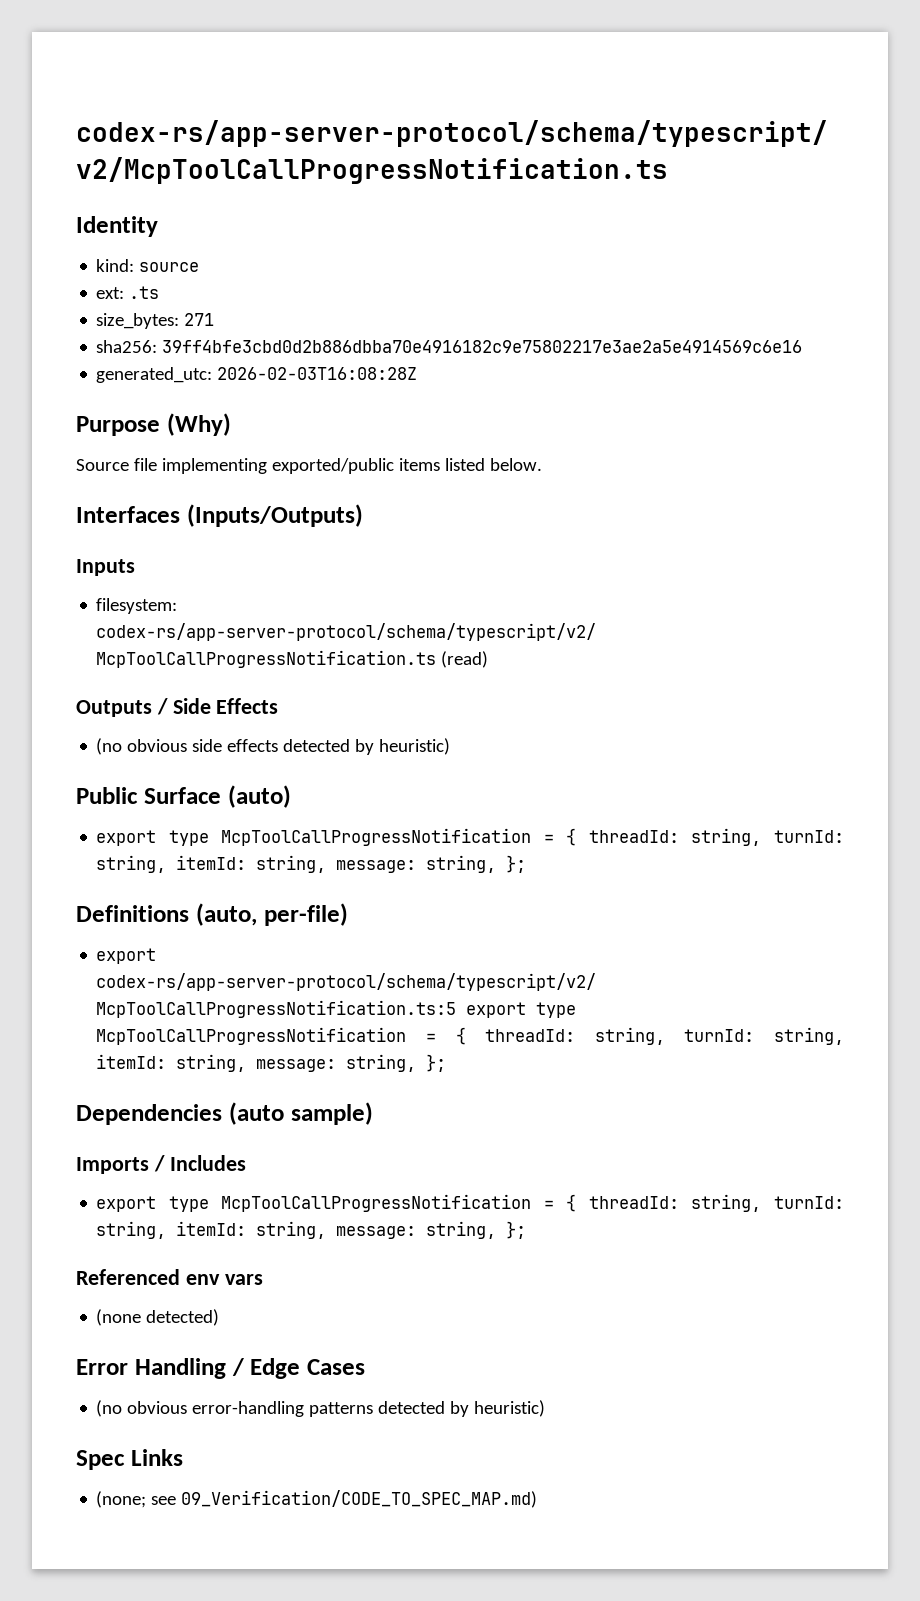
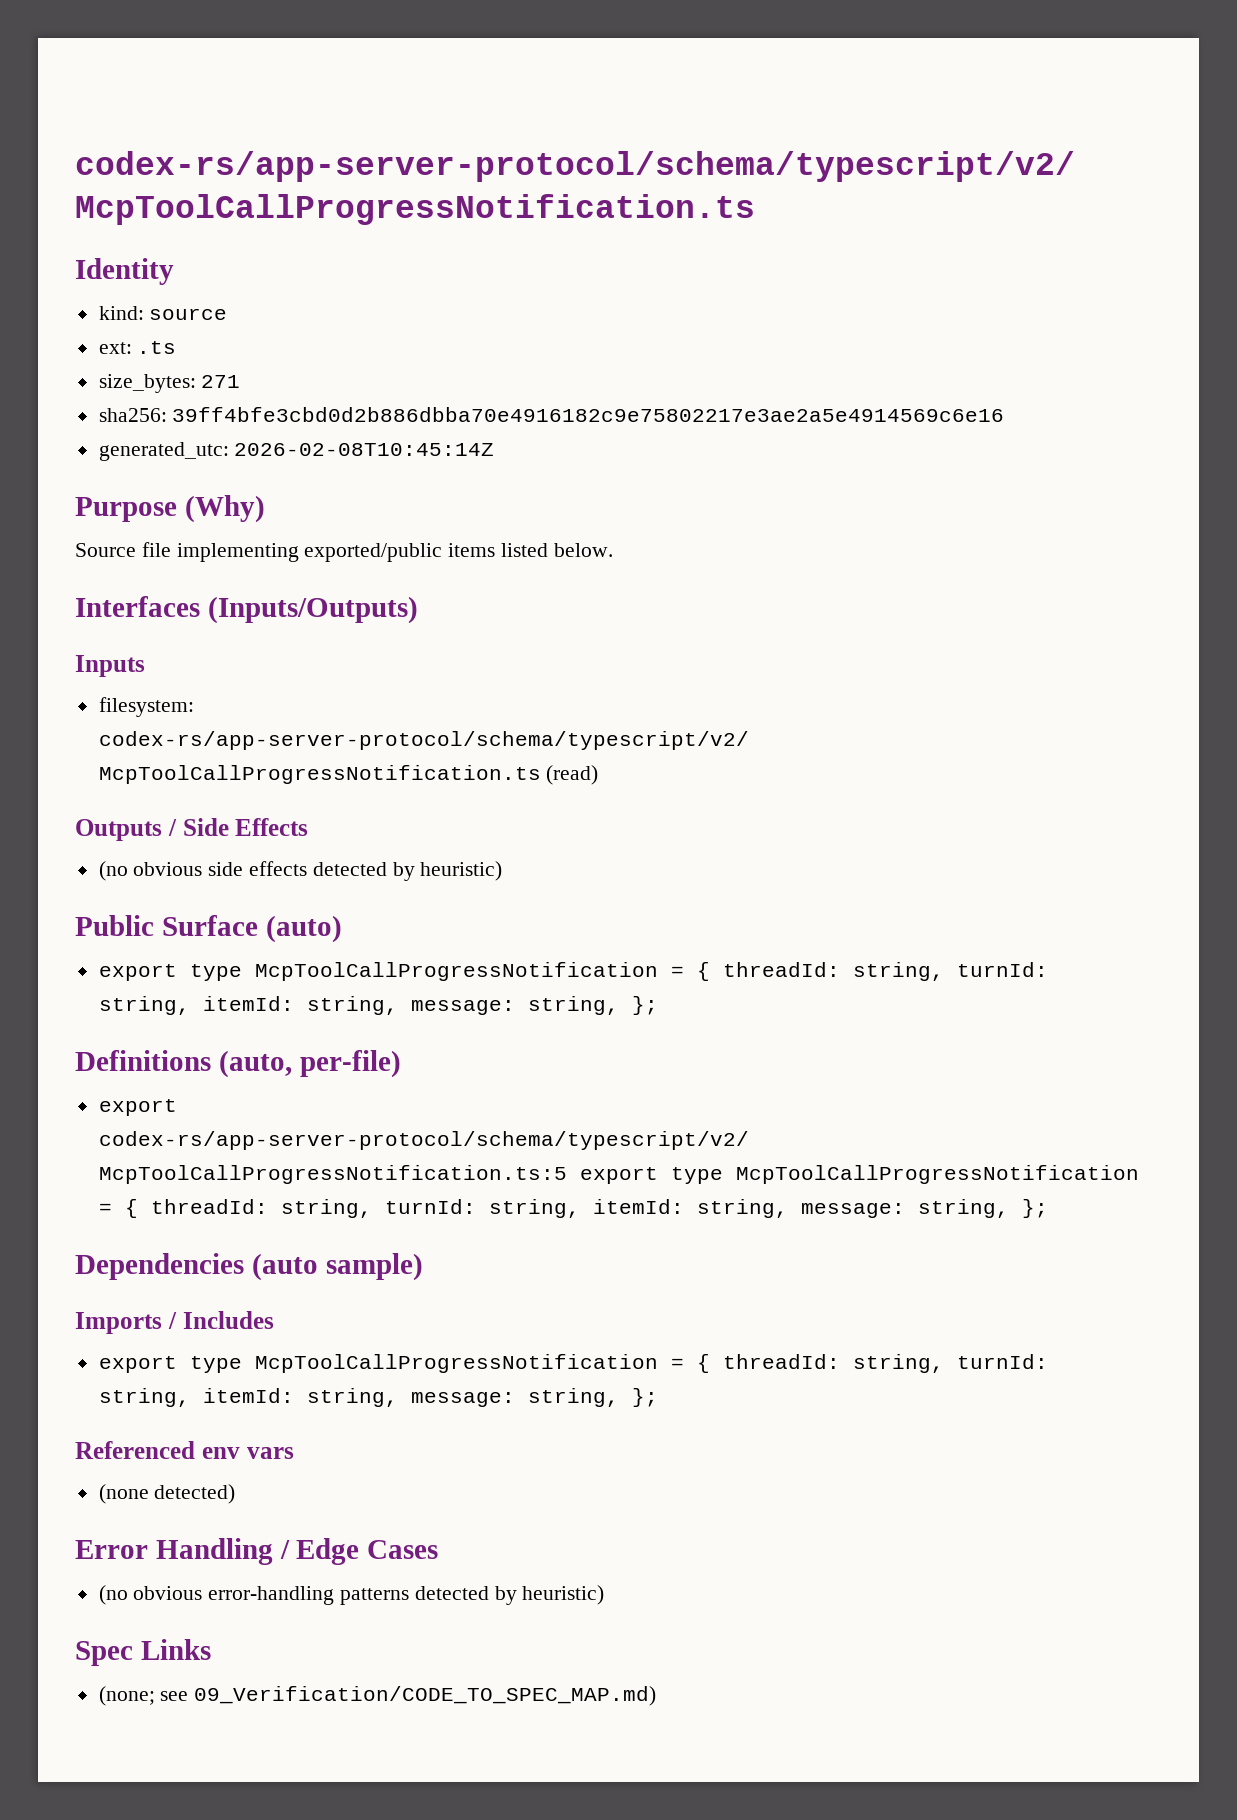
[217,367,418,380] 2026-02-03T16:08:28Z -> [234,443,495,456] 2026-02-08T10:45:14Z

